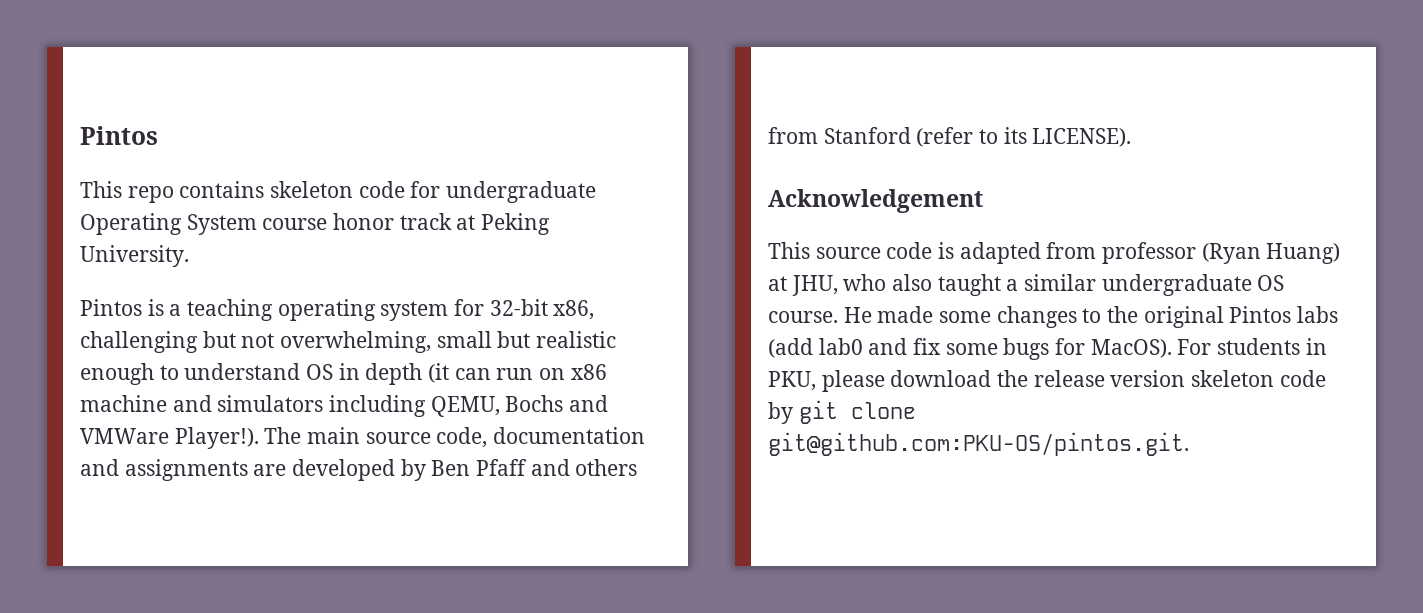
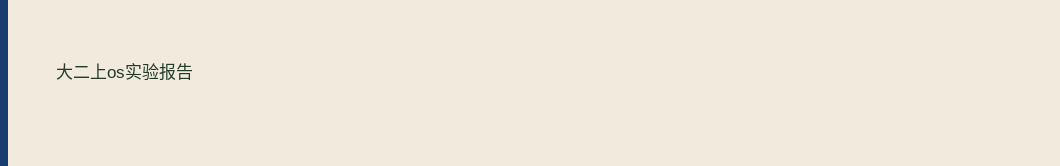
[80,126,158,145] [80,181,597,203] [80,213,551,235] [80,245,189,267] [80,299,595,321] [80,331,617,353] [80,363,607,385] [80,395,609,417] [80,427,646,449] [80,459,638,481] [768,127,1132,147] [768,189,983,213] [768,242,1341,264] [768,274,1285,296] [768,306,1339,328] [768,338,1327,360] [768,370,1326,392] [768,400,916,424] [768,432,1189,456] Pintos // This repo contains skeleton code for undergraduate Operating System course honor track at Peking University. // Pintos is a teaching operating system for 32-bit x86, challenging but not overwhelming, small but realistic enough to understand OS in depth (it can run on x86 machine and simulators including QEMU, Bochs and VMWare Player!). The main source code, documentation and assignments are developed by Ben Pfaff and others from Stanford (refer to its LICENSE). // Acknowledgement // This source code is adapted from professor (Ryan Huang) at JHU, who also taught a similar undergraduate OS course. He made some changes to the original Pintos labs (add lab0 and fix some bugs for MacOS). For students in PKU, please download the release version skeleton code by git clone git@github.com:PKU-OS/pintos.git. -> [56,63,193,81] 大二上os实验报告

